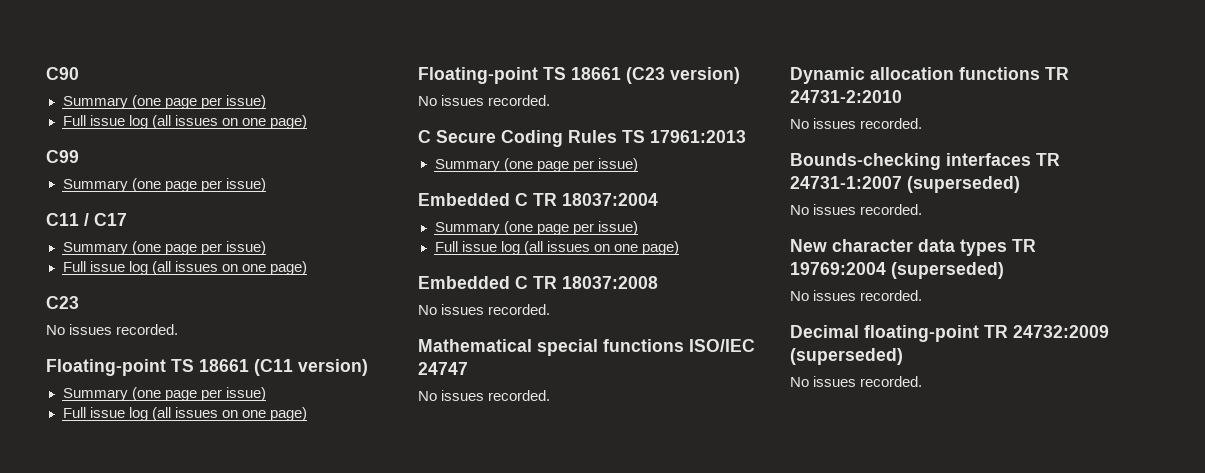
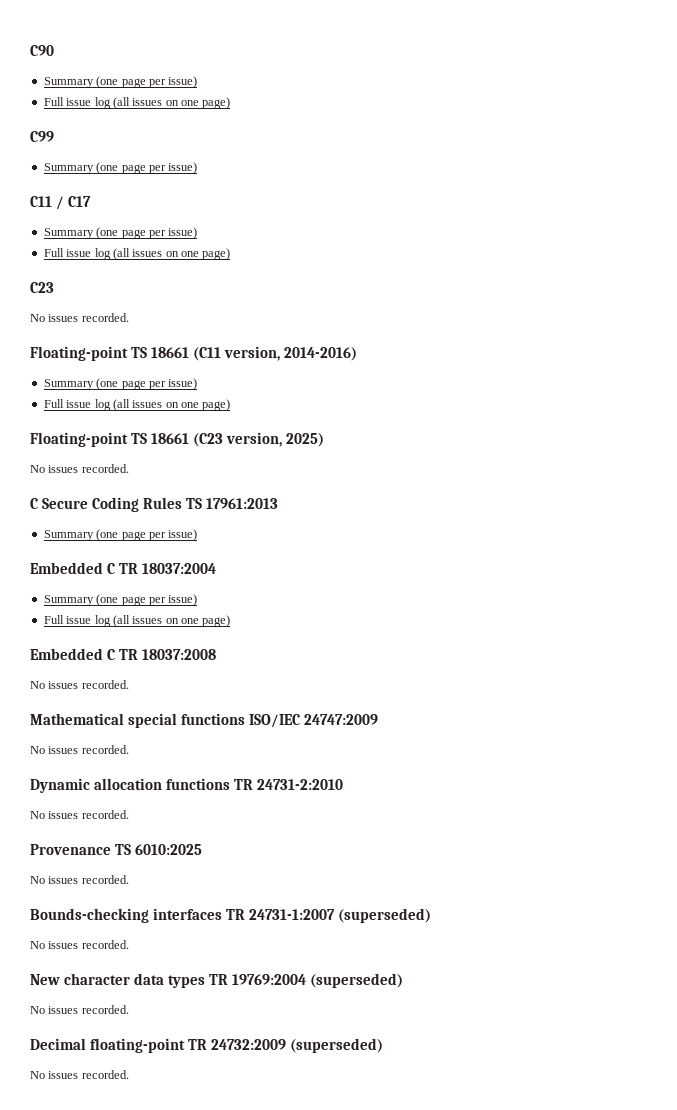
[298,359,368,376] version) -> [224,346,358,361] version, 2014-2016)
[670,67,740,84] version) -> [226,432,325,447] version, 2025)
[418,362,468,375] 24747 -> [304,714,379,725] 24747:2009
(923, 123) none -> [30,844,203,855] [30,875,129,884] // Provenance TS 6010:2025 // No issues recorded.

